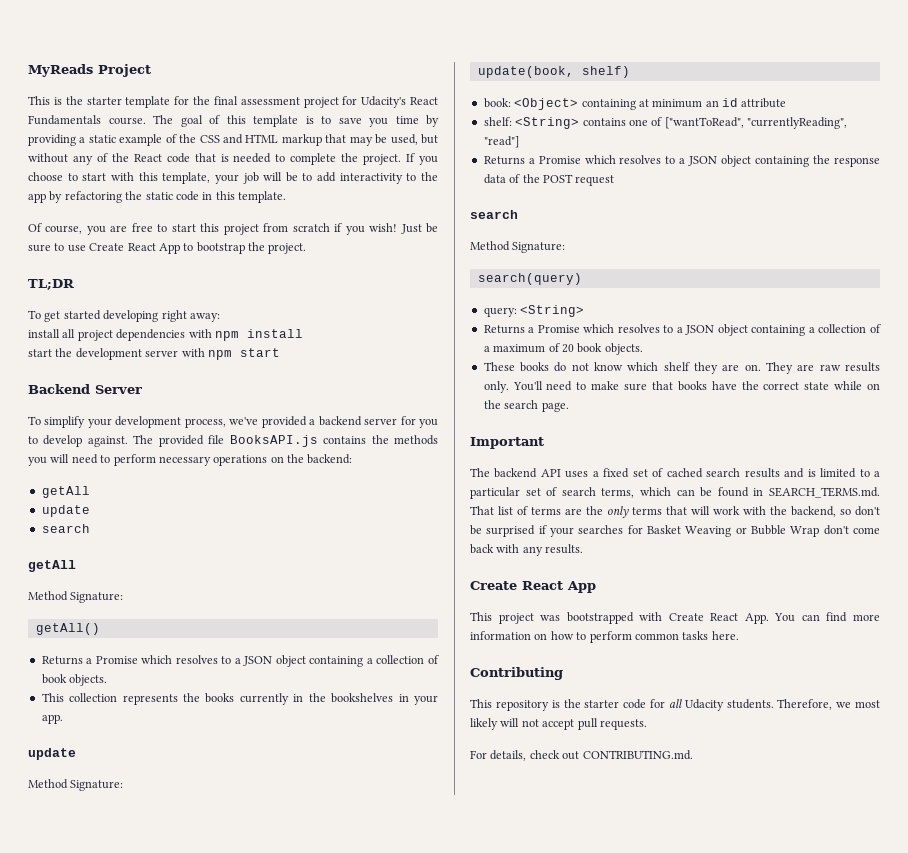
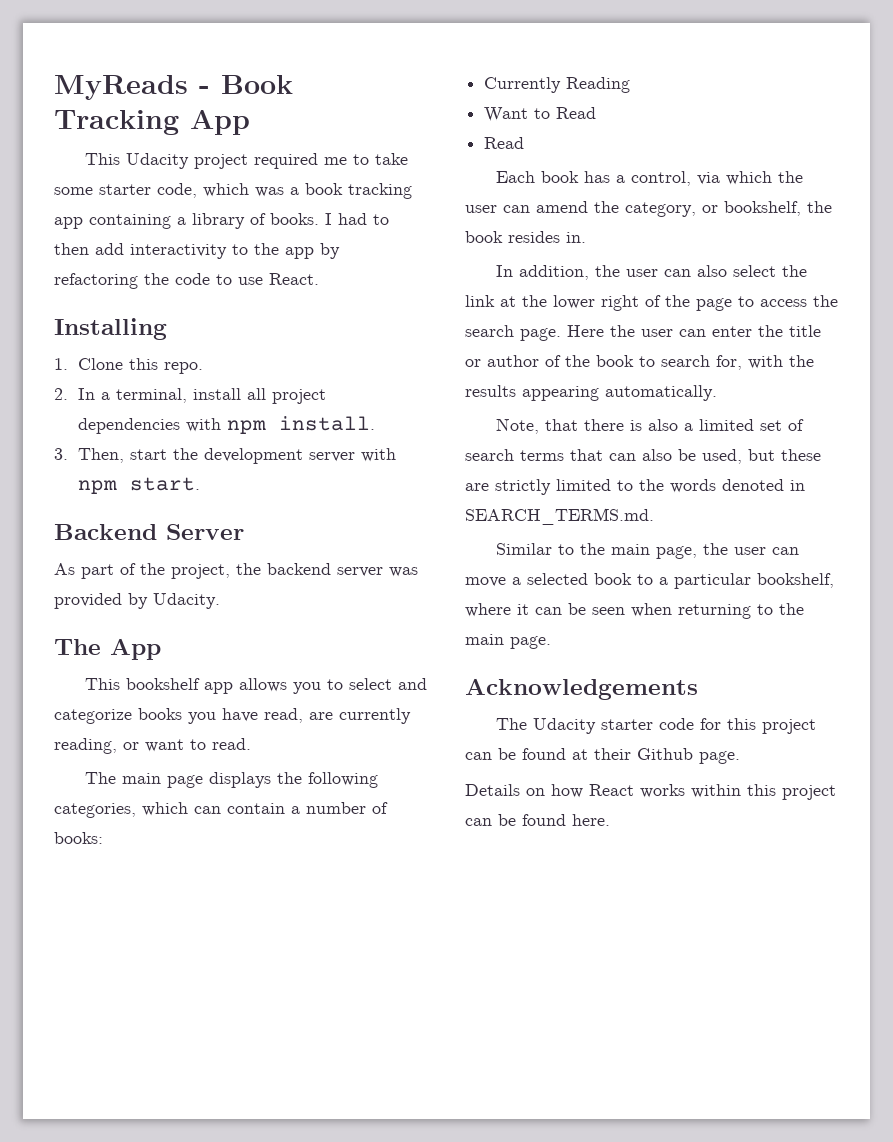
[98,64,151,77] [28,96,438,108] [28,115,439,127] [28,134,438,146] [28,153,438,165] [28,172,313,184] Project // This is the starter template for the final assessment project for Udacity's React Fundamentals course. The goal of this template is to save you time by providing a static example of the CSS and HTML markup that may be used, but without any of the React code that is needed to complete the project. If you choose to start with this template, your job will be to -> [199,75,293,94] [54,110,250,135] [84,153,408,169] [54,183,412,199] [54,213,389,229] [54,243,89,255] - Book Tracking App // This Udacity project required me to take some starter code, which was a book tracking app containing a library of books. I had to then
[145,191,286,203] [28,223,438,235] [28,242,307,254] [28,279,74,290] [28,310,220,322] static code in this template. // Of course, you are free to start this project from scratch if you wish! Just be sure to use Create React App to bootstrap the project. // TL;DR // To get started developing right away: // -> [175,273,319,285] [54,318,167,340] [54,358,203,374] [54,388,187,403] code to use React. // Installing // 1. Clone this repo. // 2. In a terminal,
[246,329,303,338] install // -> [278,416,375,431] [54,448,124,463] install. // 3. Then,
[239,348,280,357] start -> [129,477,200,491] start.
[28,416,438,428] [28,435,439,447] [28,454,353,466] [41,486,90,498] [41,505,90,517] [41,524,90,533] [28,560,76,572] [28,591,124,603] [35,623,100,635] [41,655,439,667] [41,674,108,686] [41,693,439,705] [41,714,63,724] [28,748,76,760] [28,779,124,791] [477,66,630,78] [483,98,787,110] [483,117,847,129] [483,136,519,148] [483,155,880,167] [483,174,615,186] [470,210,518,219] [470,241,566,253] [477,273,582,285] [483,305,585,317] [483,324,881,336] [483,343,643,355] [483,362,880,374] [483,381,881,393] [483,400,569,412] [470,437,544,449] [470,468,880,478] [470,487,880,499] [470,506,880,518] [470,525,880,537] [470,544,584,556] [470,581,596,593] [470,612,880,624] [470,631,739,643] [470,667,563,680] [470,699,880,711] [470,718,647,730] [470,750,693,761] To simplify your development process, we've provided a backend server for you to develop against. The provided file BooksAPI.js contains the methods you will need to perform necessary operations on the backend: // getAll // update // search // getAll // Method Signature: // getAll() // Returns a Promise which resolves to a JSON object containing a collection of book objects. // This collection represents the books currently in the bookshelves in your app. // update // Method Signature: // update(book, shelf) // book: <Object> containing at minimum an id attribute // shelf: <String> contains one of ["wantToRead", "currentlyReading", "read"] // Returns a Promise which resolves to a JSON object containing the response data of the POST request // search // Method Signature: // search(query) // query: <String> // Returns a Promise which resolves to a JSON object containing a collection of a maximum of 20 book objects. // These books do not know which shelf they are on. They are raw results only. You'll need to make sure that books have the correct state while on the search page. // Important // The backend API uses a fixed set of cached search results and is limited to a particular set of search terms, which can be found in SEARCH_TERMS.md. That list of terms are the only terms that will work with the backend, so don't be surprised if your searches for Basket Weaving or Bubble Wrap don't come back with any results. // Create React App // This project was bootstrapped with Create React App. You can find more information on how to perform common tasks here. // Contributing // This repository is the starter code for all Udacity students. Therefore, we most likely will not accept pull requests. // For details, check out CONTRIBUTING.md. -> [54,563,418,579] [54,593,220,609] [54,638,161,660] [84,678,427,694] [54,708,411,724] [54,738,251,754] [84,772,378,788] [54,802,388,818] [54,832,103,844] [484,77,631,93] [484,107,597,122] [484,137,525,149] [495,171,803,186] [465,201,832,217] [465,231,586,243] [495,265,807,280] [465,295,838,311] [465,325,821,341] [465,355,814,370] [465,385,717,401] [495,418,804,434] [465,449,821,464] [465,479,805,495] [465,508,654,525] [495,543,799,559] [465,573,834,589] [465,603,804,619] [465,634,551,649] [465,678,698,700] [495,718,816,734] [465,748,740,764] [465,784,836,800] [465,814,610,826] As part of the project, the backend server was provided by Udacity. // The App // This bookshelf app allows you to select and categorize books you have read, are currently reading, or want to read. // The main page displays the following categories, which can contain a number of books: // Currently Reading // Want to Read // Read // Each book has a control, via which the user can amend the category, or bookshelf, the book resides in. // In addition, the user can also select the link at the lower right of the page to access the search page. Here the user can enter the title or author of the book to search for, with the results appearing automatically. // Note, that there is also a limited set of search terms that can also be used, but these are strictly limited to the words denoted in SEARCH_TERMS.md. // Similar to the main page, the user can move a selected book to a particular bookshelf, where it can be seen when returning to the main page. // Acknowledgements // The Udacity starter code for this project can be found at their Github page. // Details on how React works within this project can be found here.

